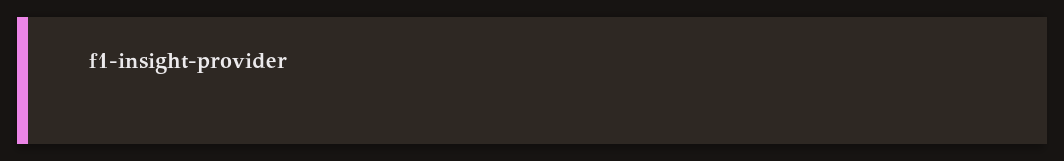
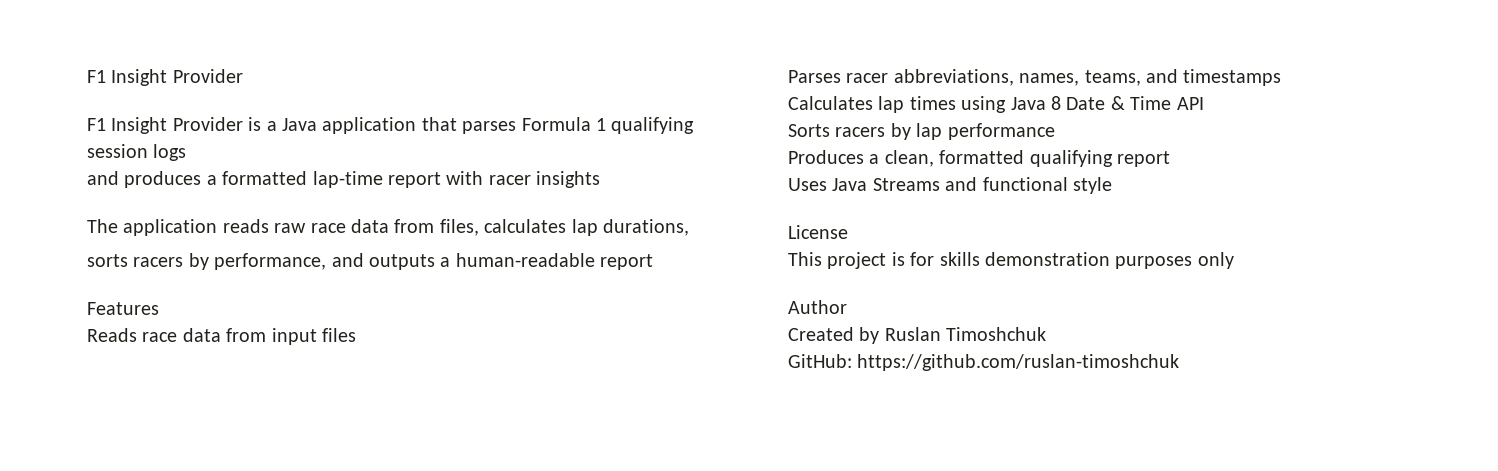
[89,53,287,74] f1-insight-provider -> [87,69,243,86] [87,117,695,134] [87,144,187,161] [87,171,601,188] [87,219,689,236] [87,253,654,270] [87,302,159,315] [87,328,356,345] [788,69,1282,86] [788,96,1204,113] [788,123,1055,140] [788,150,1170,167] [788,177,1112,194] [788,225,848,239] [788,252,1234,269] [788,300,847,314] [788,327,1047,344] [788,354,1180,371] F1 Insight Provider // F1 Insight Provider is a Java application that parses Formula 1 qualifying session logs // and produces a formatted lap-time report with racer insights // The application reads raw race data from files, calculates lap durations, // sorts racers by performance, and outputs a human-readable report // Features // Reads race data from input files // Parses racer abbreviations, names, teams, and timestamps // Calculates lap times using Java 8 Date & Time API // Sorts racers by lap performance // Produces a clean, formatted qualifying report // Uses Java Streams and functional style // License // This project is for skills demonstration purposes only // Author // Created by Ruslan Timoshchuk // GitHub: https://github.com/ruslan-timoshchuk

